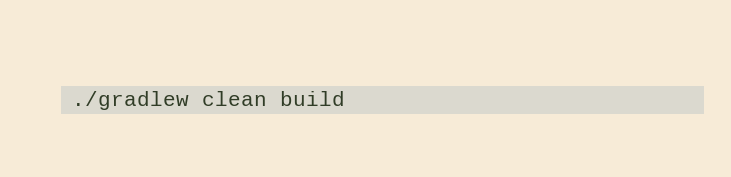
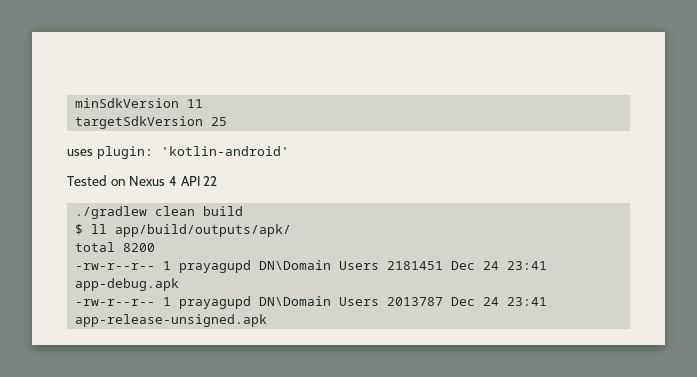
[72,91,346,110] ./gradlew clean build -> [75,98,204,108] [75,116,228,129] [67,146,289,159] [67,175,218,186] [75,206,244,219] [75,224,292,237] [75,242,156,252] [75,260,548,273] [75,278,180,291] [75,296,548,309] [75,314,268,327] minSdkVersion 11 // targetSdkVersion 25 // uses plugin: 'kotlin-android' // Tested on Nexus 4 API 22 // ./gradlew clean build // $ ll app/build/outputs/apk/ // total 8200 // -rw-r--r-- 1 prayagupd DN\Domain Users 2181451 Dec 24 23:41 app-debug.apk // -rw-r--r-- 1 prayagupd DN\Domain Users 2013787 Dec 24 23:41 app-release-unsigned.apk

